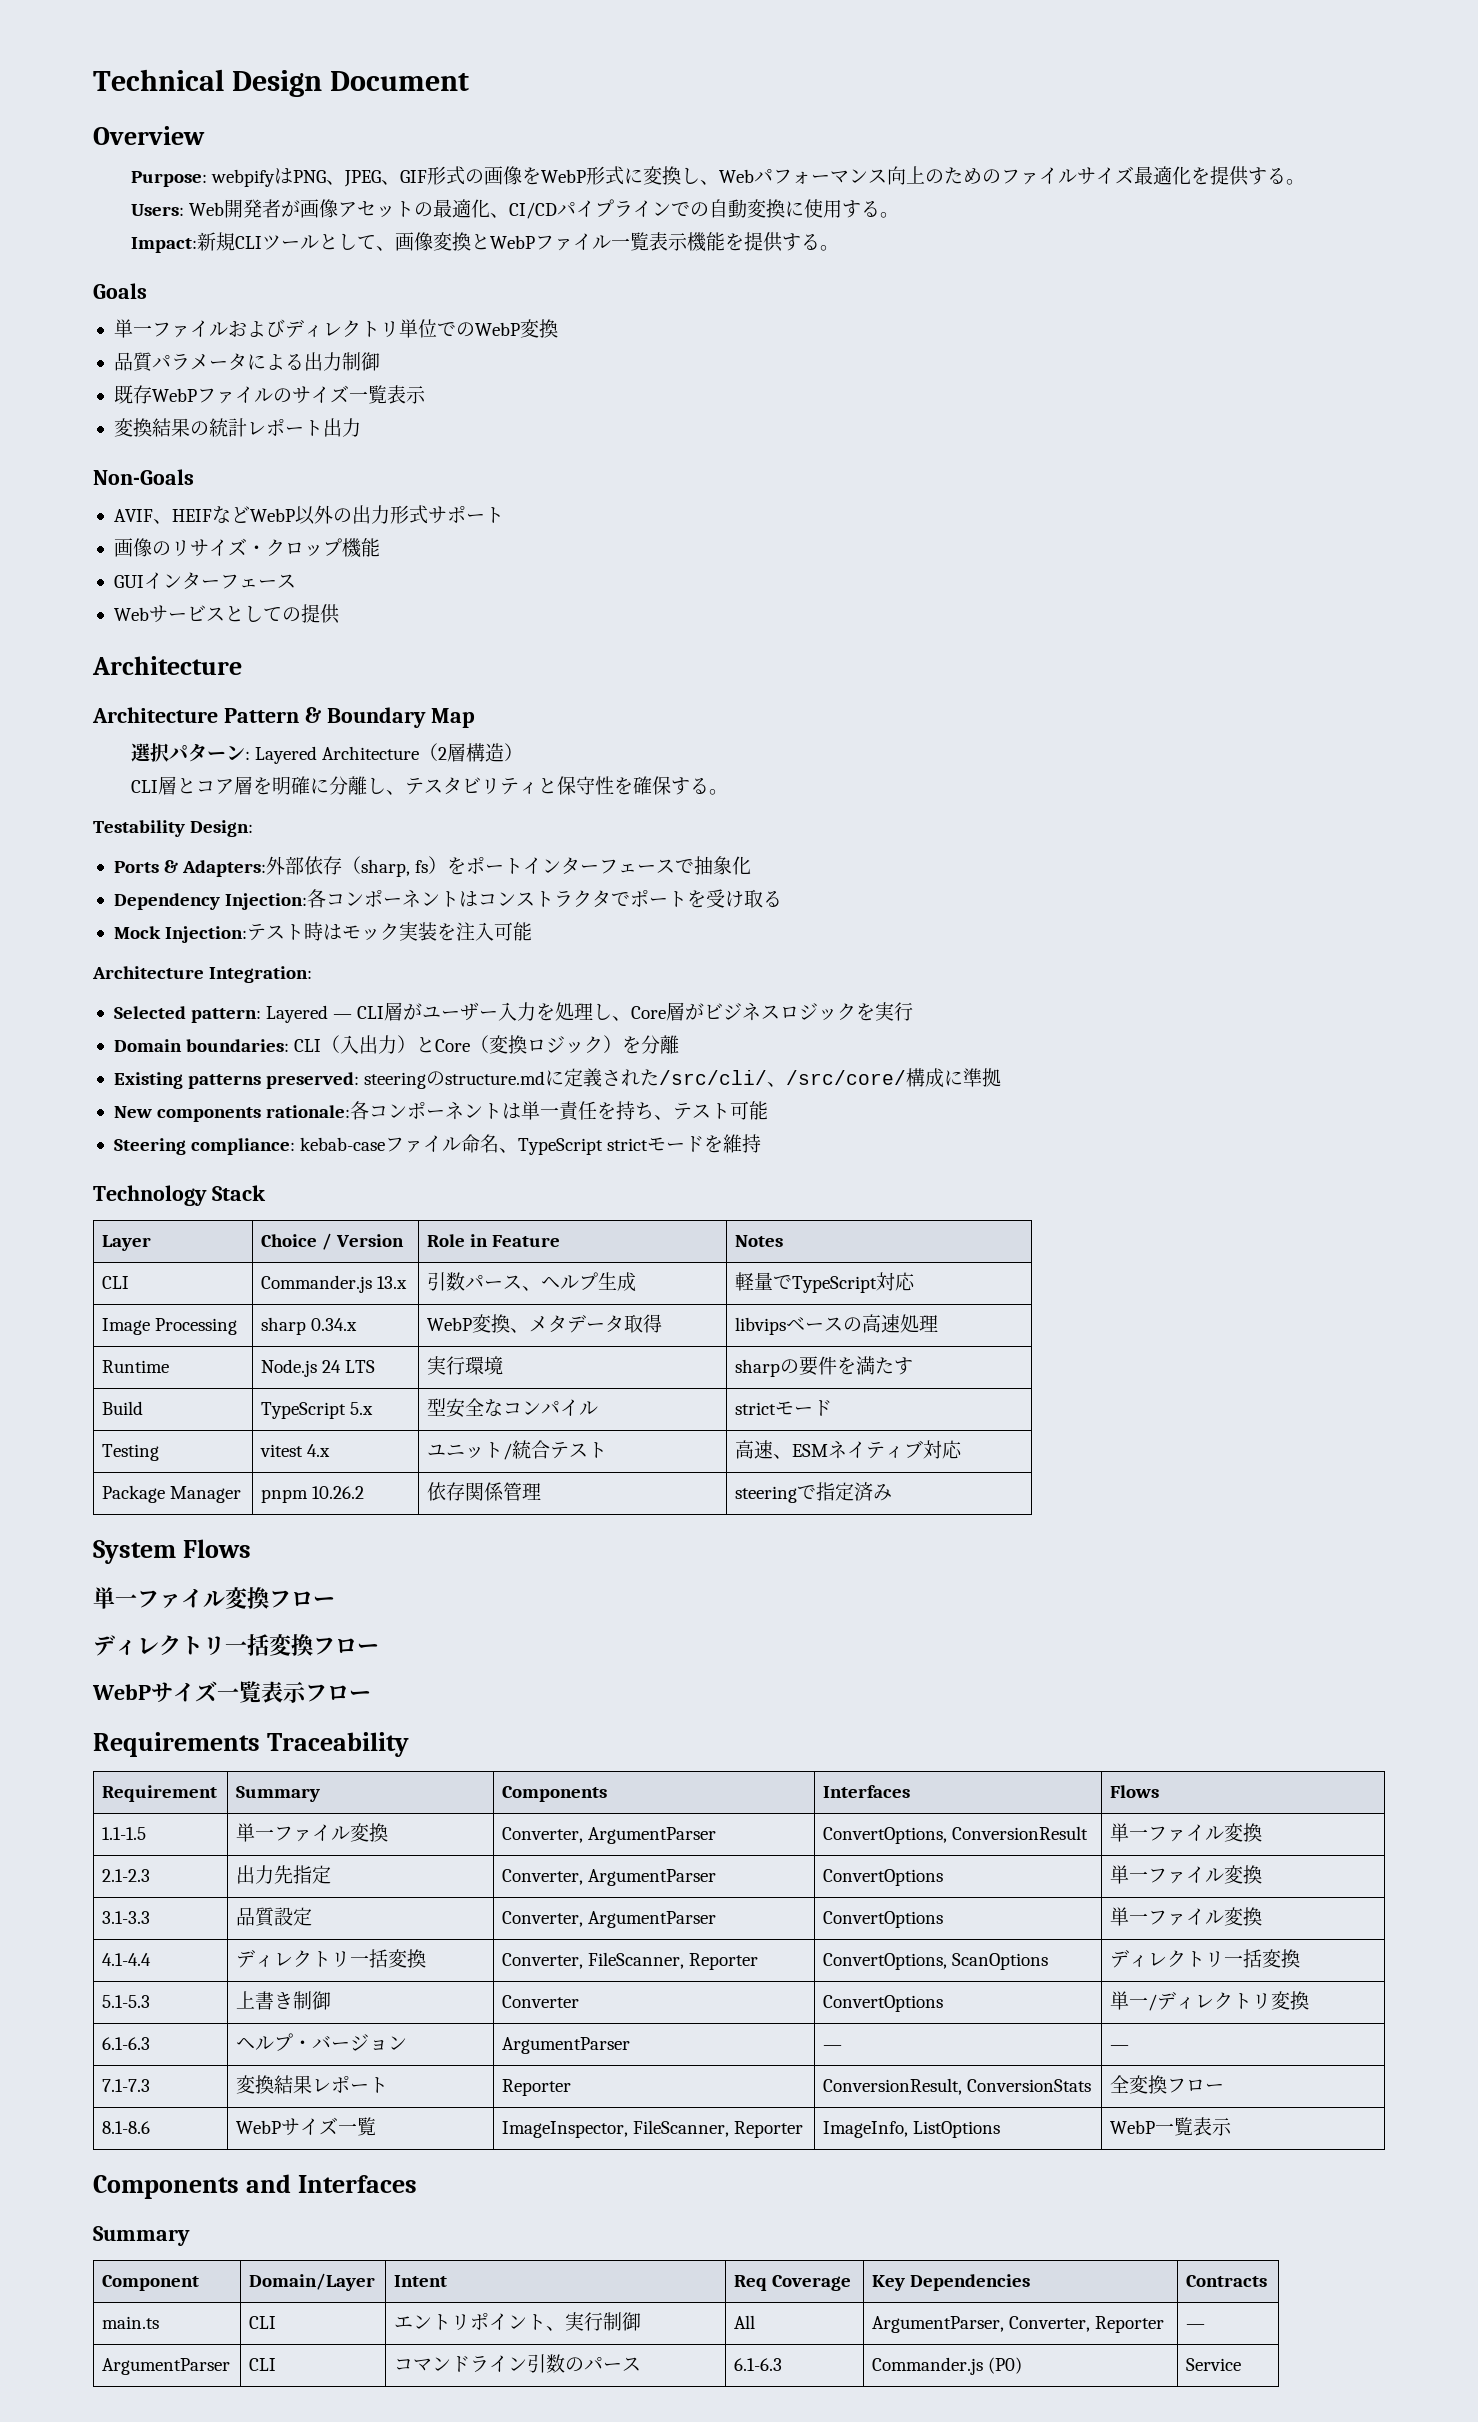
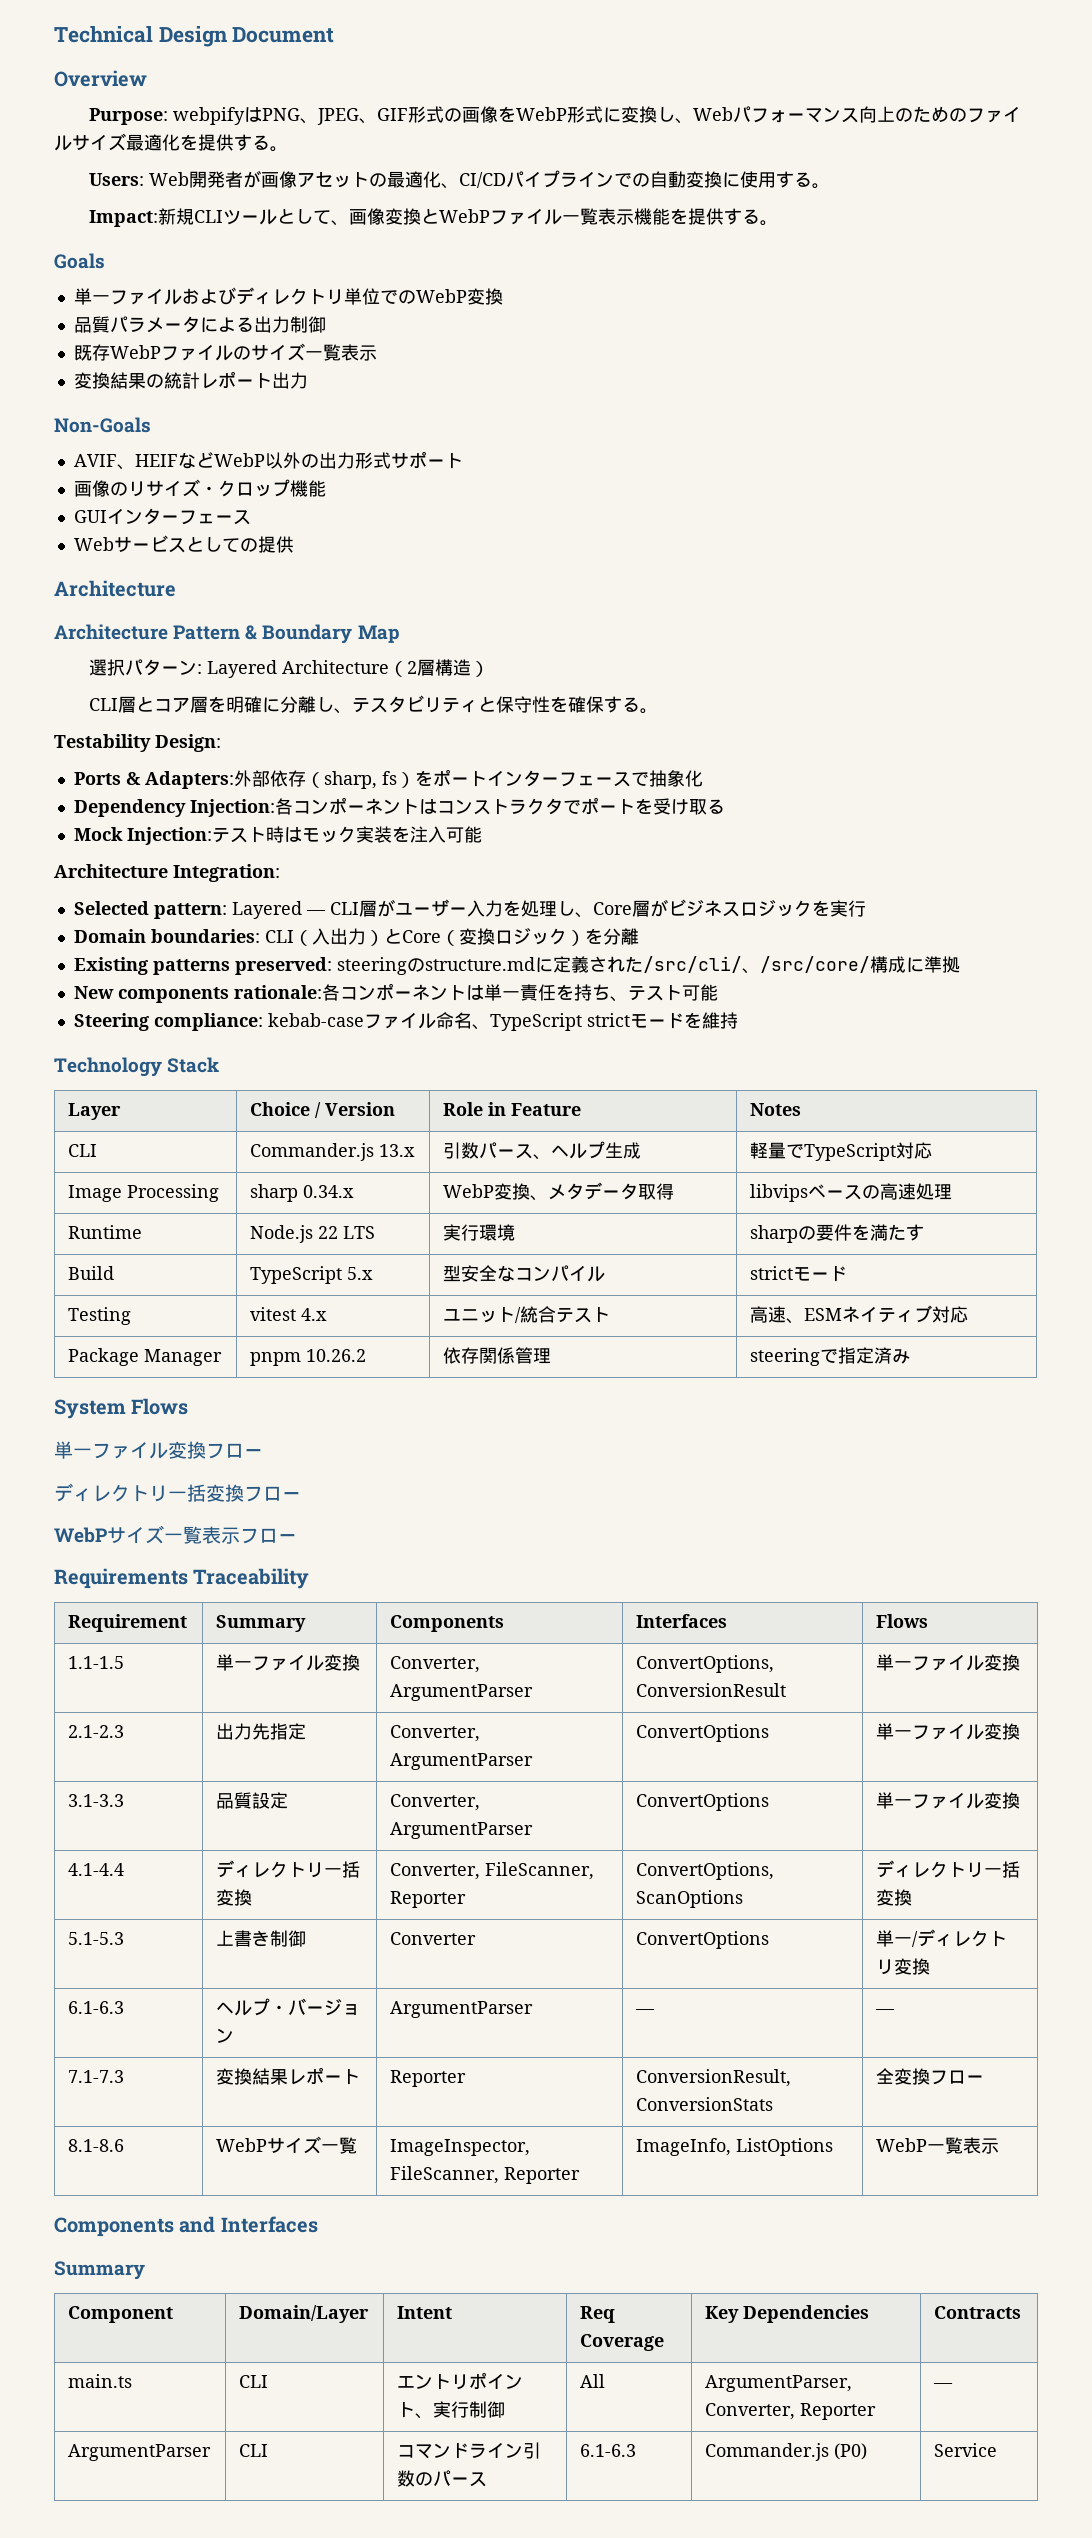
[322,1360,342,1373] 24 -> [318,1226,339,1239] 22

